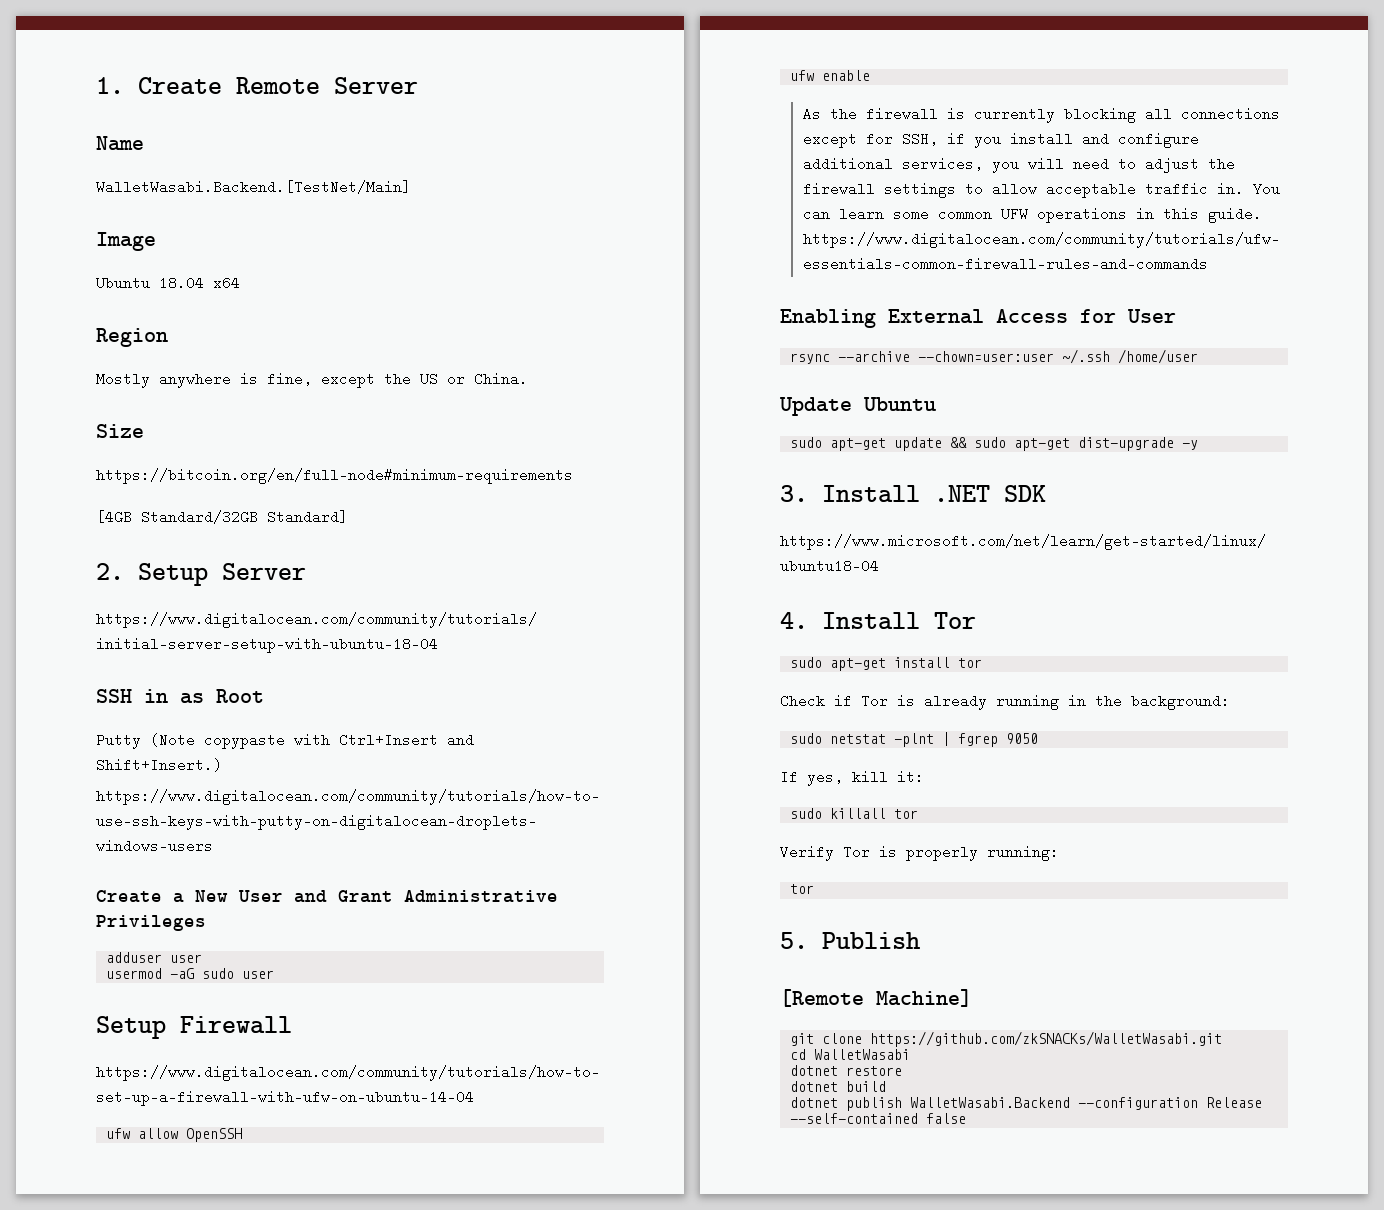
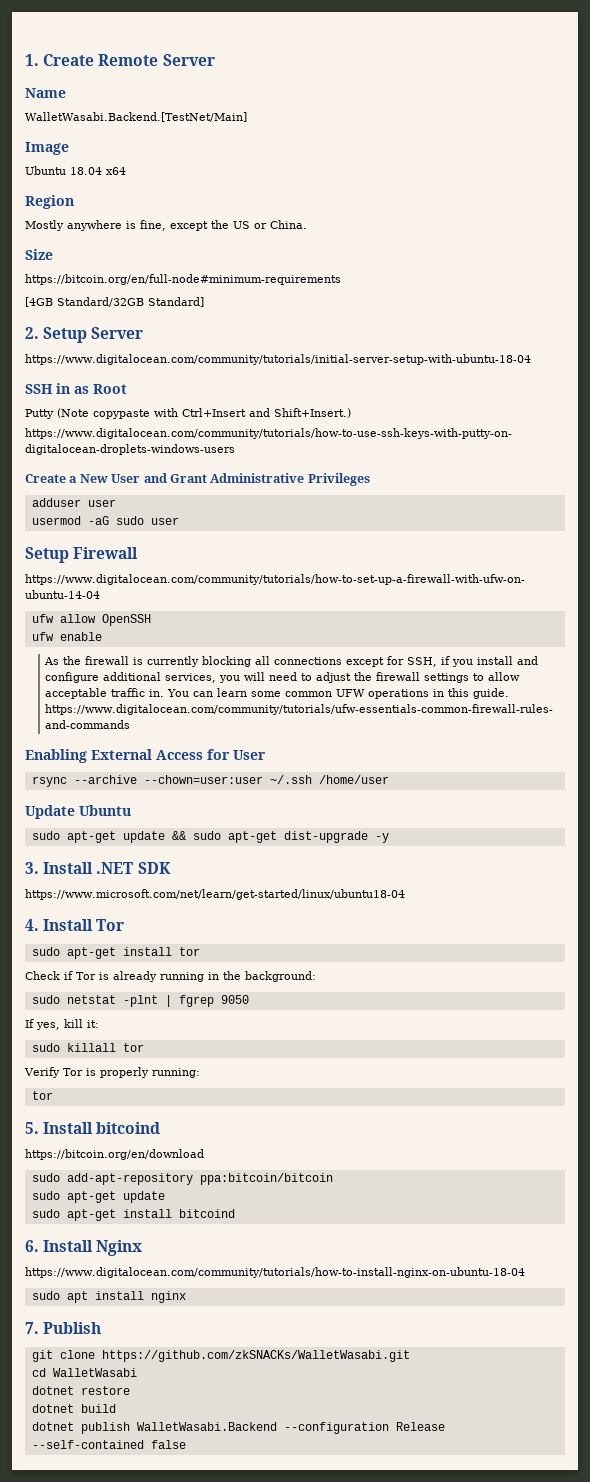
(808, 940) none -> [43,1122,161,1134] [25,1149,204,1160] [31,1173,333,1185] [31,1191,165,1203] [31,1209,235,1221] [25,1240,143,1256] [25,1267,525,1278] [31,1291,186,1303] [25,1322,39,1334] Install bitcoind // https://bitcoin.org/en/download // sudo add-apt-repository ppa:bitcoin/bitcoin // sudo apt-get update // sudo apt-get install bitcoind // 6. Install Nginx // https://www.digitalocean.com/community/tutorials/how-to-install-nginx-on-ubuntu-18-04 // sudo apt install nginx // 7.
[780,989,972,1007] // [Remote Machine] -> (102, 1328) none

